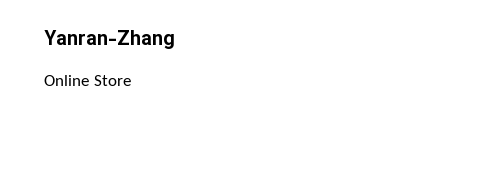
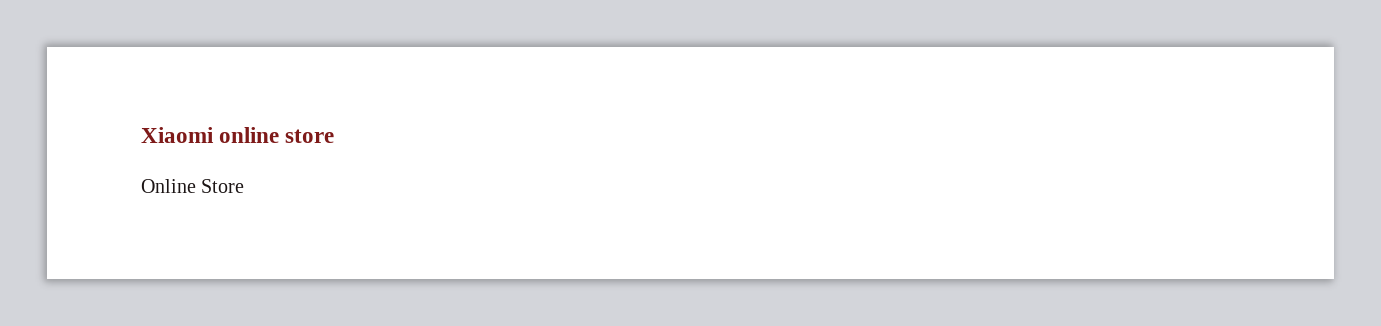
[44,30,175,49] Yanran-Zhang -> [141,127,335,143] Xiaomi online store

